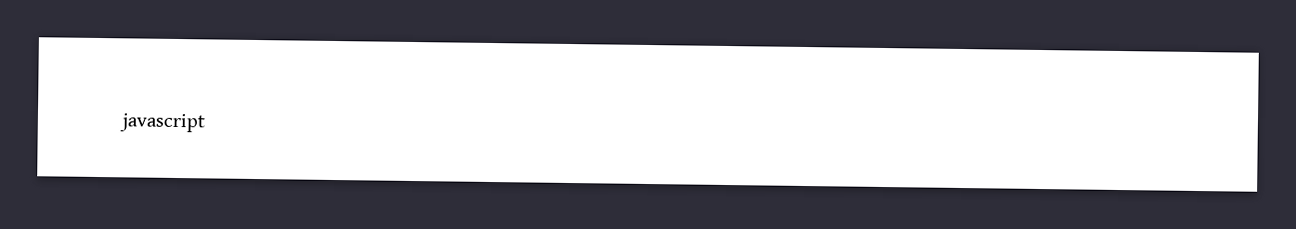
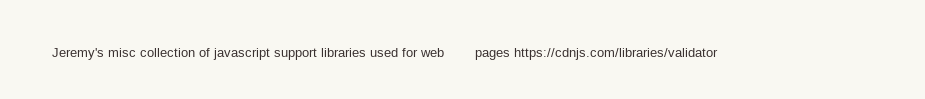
[119,113,205,133] javascript -> [52,48,718,60] Jeremy's misc collection of javascript support libraries used for web pages https://cdnjs.com/libraries/validator

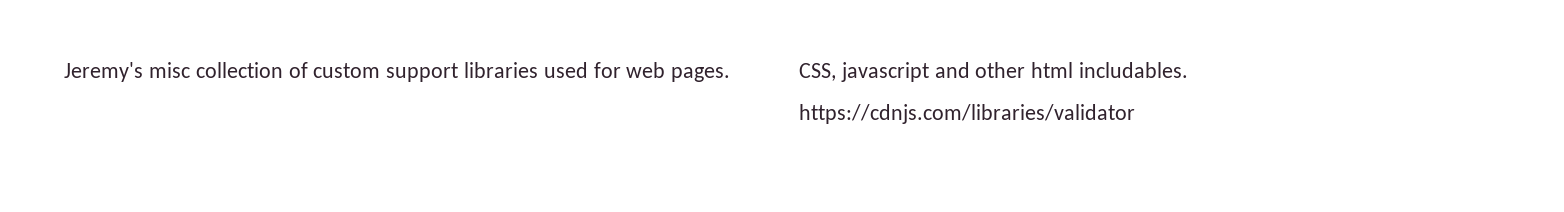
[213,48,270,60] javascript -> [313,63,381,78] custom
[475,50,510,60] pages -> [671,62,1189,82] pages. CSS, javascript and other html includables. //

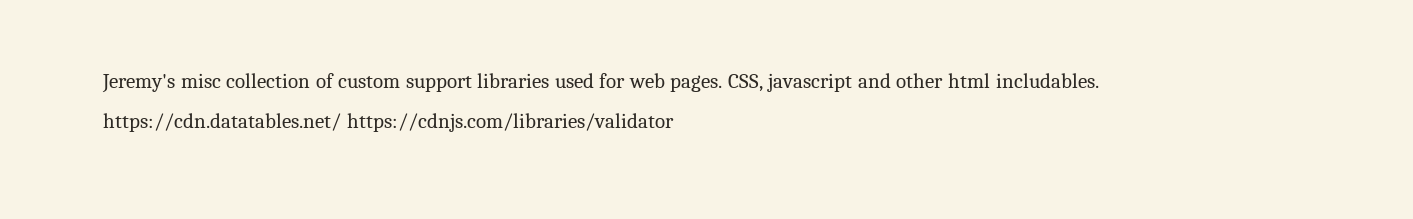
(1189, 70) none -> [103,113,341,132] https://cdn.datatables.net/

